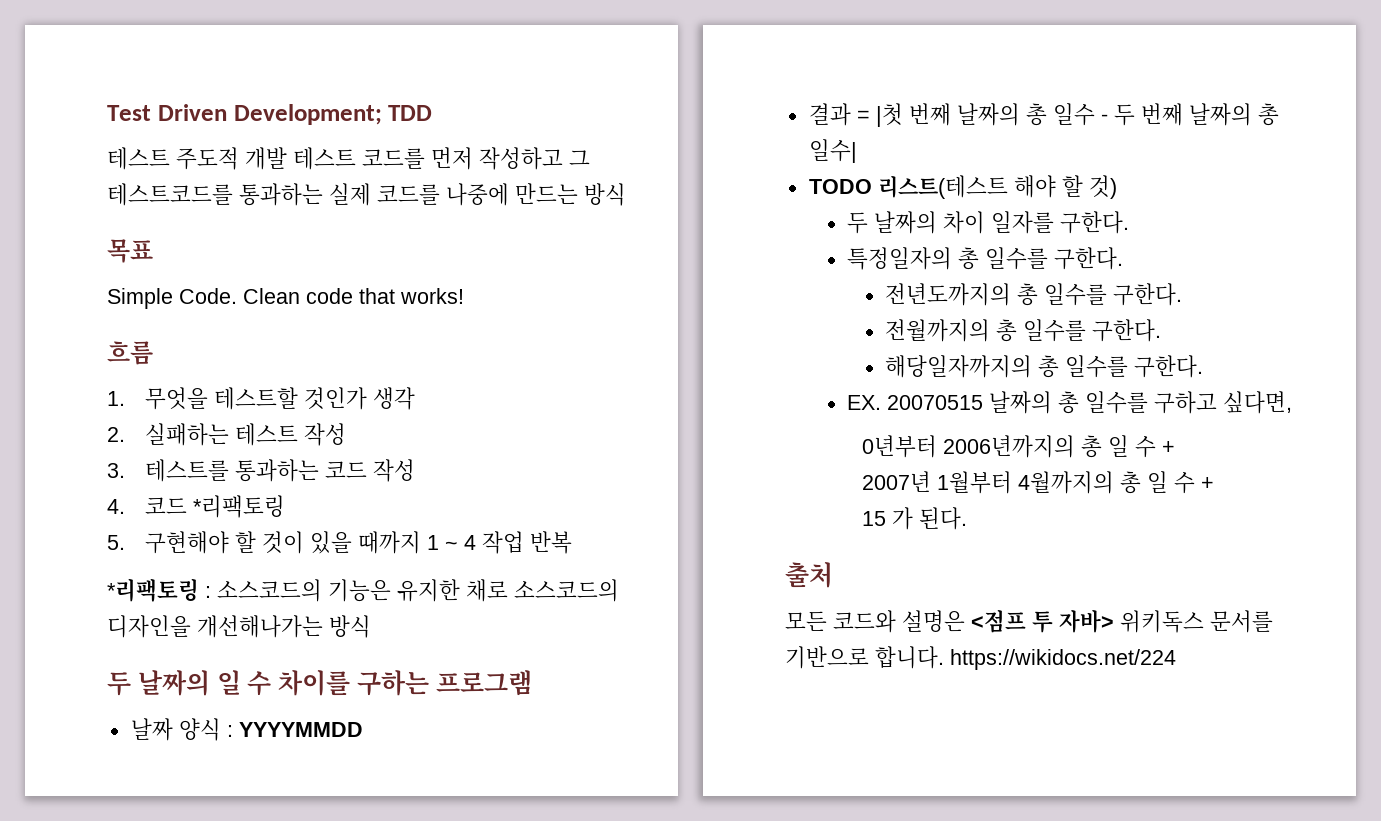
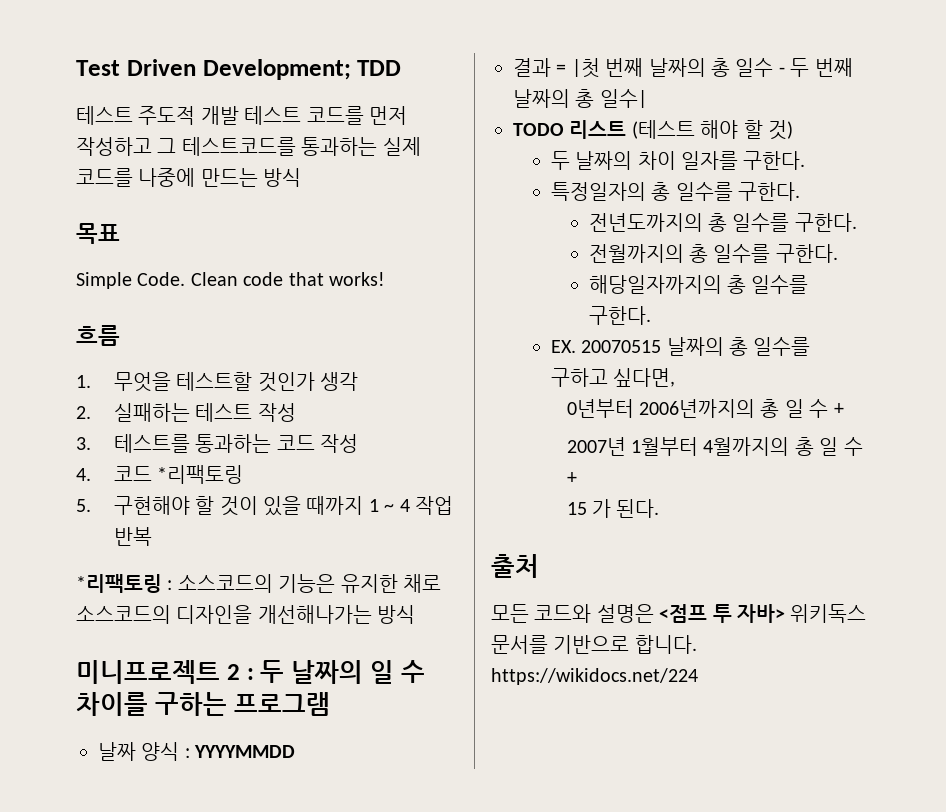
(371, 626) none -> [76,660,254,684] 미니프로젝트 2 :
[877,175,1008,199] 리스트(테스트 -> [569,120,695,139] 리스트 (테스트

